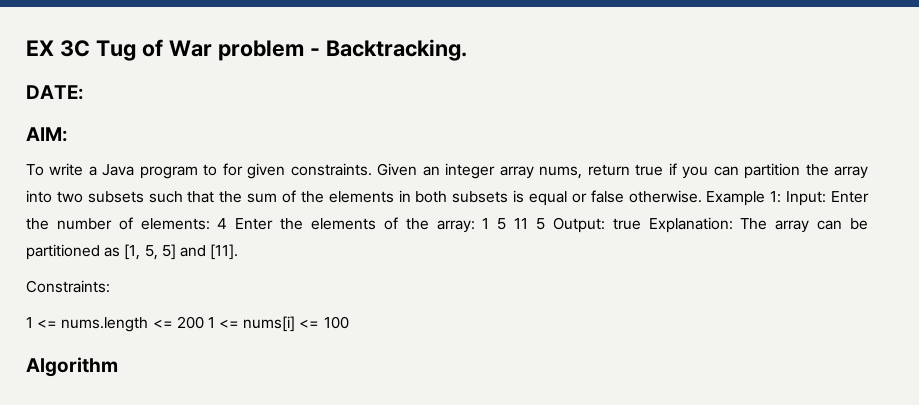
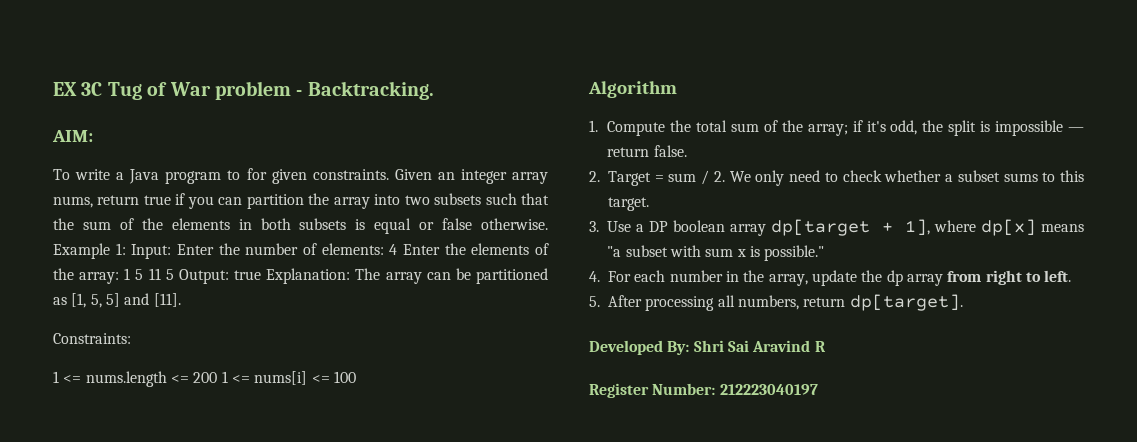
[26,85,84,100] // DATE: -> (434, 90) none
(118, 367) none -> [589,120,1085,136] [607,145,687,157] [589,170,1084,186] [608,197,649,211] [589,219,1084,236] [607,245,825,261] [589,270,1072,286] [589,294,963,311] [589,340,826,355] [589,383,818,398] // 1. Compute the total sum of the array; if it's odd, the split is impossible — return false. // 2. Target = sum / 2. We only need to check whether a subset sums to this target. // 3. Use a DP boolean array dp[target + 1], where dp[x] means "a subset with sum x is possible." // 4. For each number in the array, update the dp array from right to left. // 5. After processing all numbers, return dp[target]. // Developed By: Shri Sai Aravind R // Register Number: 212223040197

